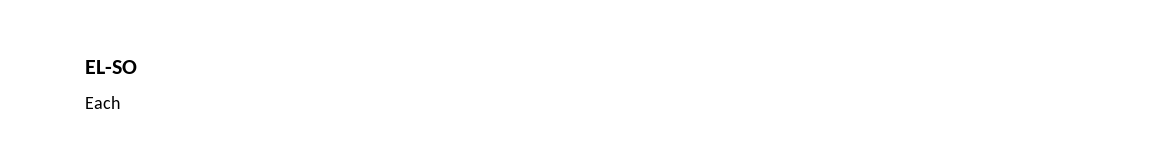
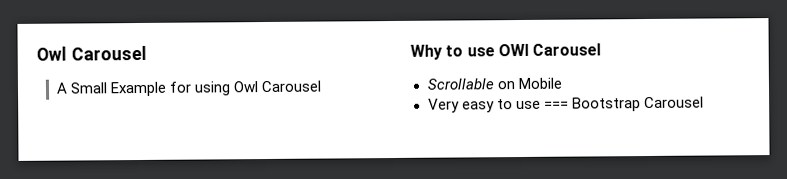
[85,60,137,74] [85,96,120,109] EL-SO // Each -> [36,45,147,61] [55,80,323,97] [410,43,602,60] [426,77,562,90] [427,96,704,113] Owl Carousel // A Small Example for using Owl Carousel // Why to use OWl Carousel // Scrollable on Mobile // Very easy to use === Bootstrap Carousel

